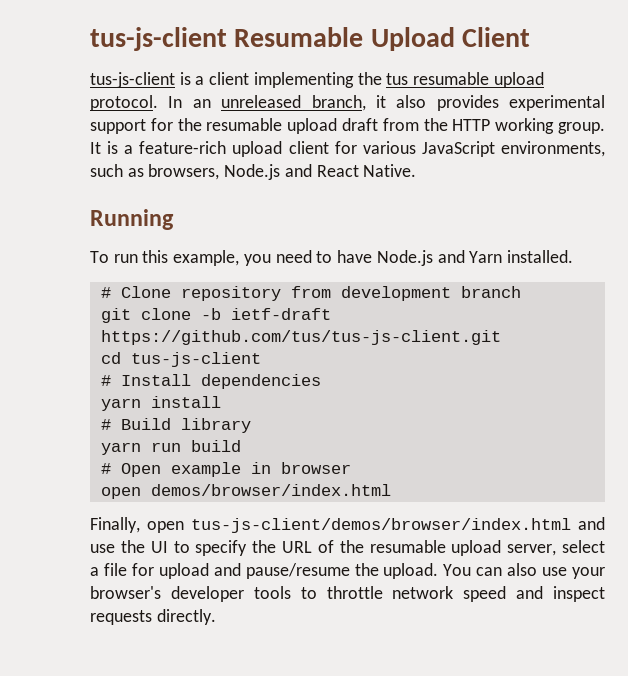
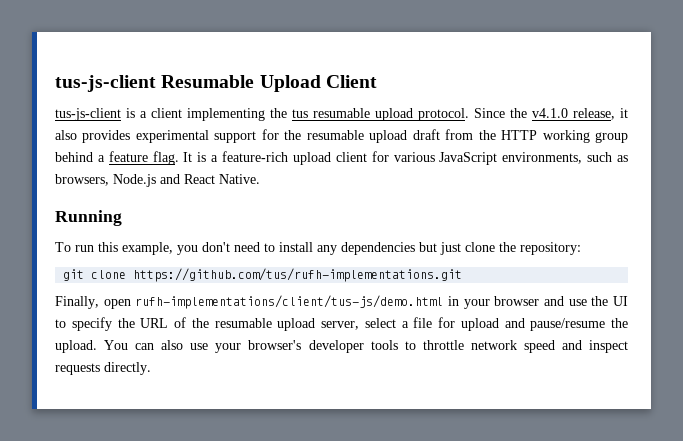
[168,95,366,111] In an unreleased branch, -> [474,108,615,120] Since the v4.1.0 release,
[558,122,605,134] group. -> [594,132,628,143] [55,151,179,165] group behind a feature flag.
(271, 260) none -> [202,242,230,252] don't
[337,250,573,266] [100,286,521,301] [100,308,331,323] [100,330,501,345] [100,352,261,367] [100,374,321,389] [100,396,221,411] [100,418,251,433] [100,440,241,455] [100,462,351,477] [100,484,391,499] [90,517,571,533] have Node.js and Yarn installed. // # Clone repository from development branch // git clone -b ietf-draft https://github.com/tus/tus-js-client.git // cd tus-js-client // # Install dependencies // yarn install // # Build library // yarn run build // # Open example in browser // open demos/browser/index.html // Finally, open tus-js-client/demos/browser/index.html -> [279,242,581,255] [63,268,463,282] [55,295,540,309] install any dependencies but just clone the repository: // git clone https://github.com/tus/rufh-implementations.git // Finally, open rufh-implementations/client/tus-js/demo.html in your browser

